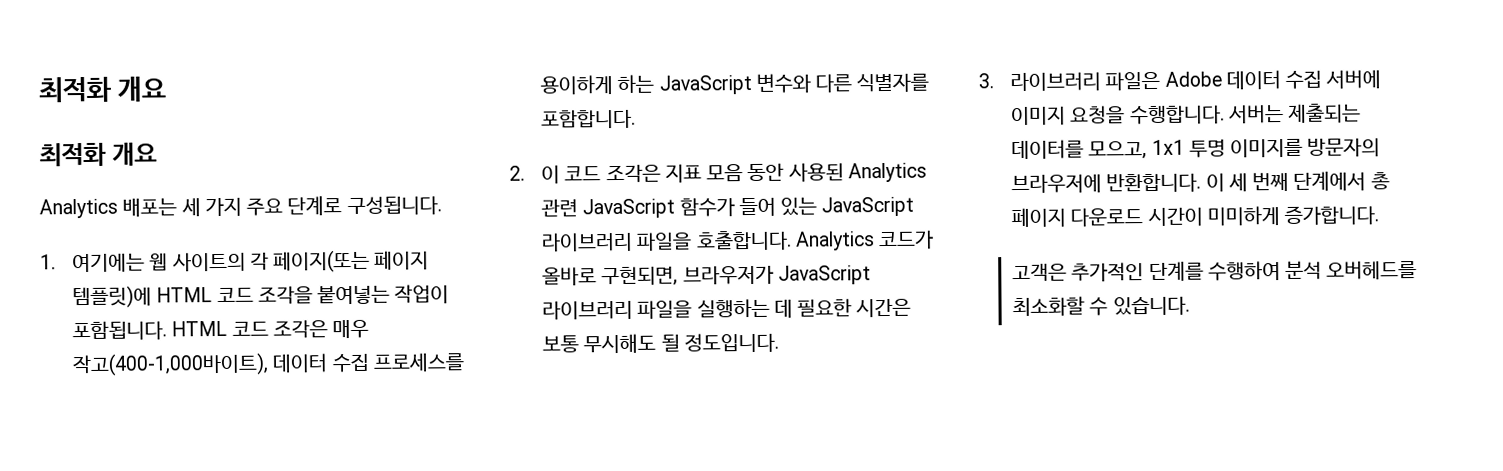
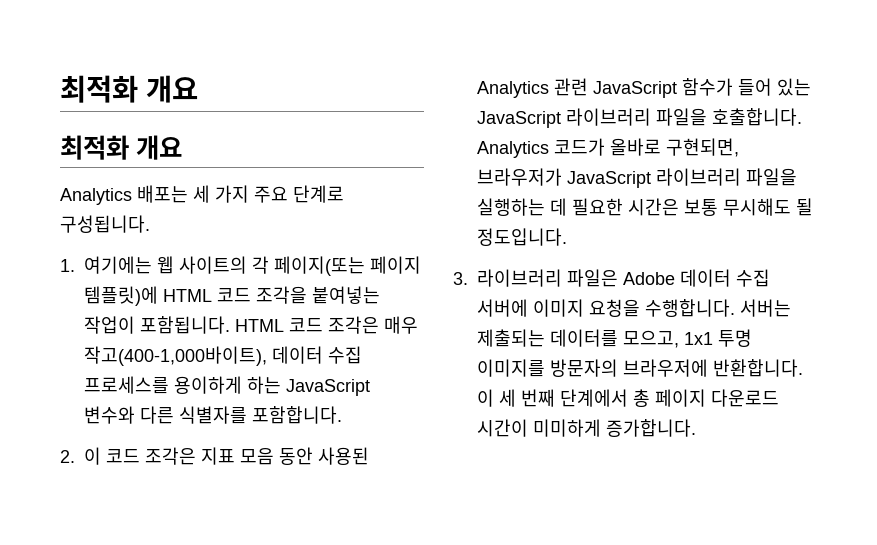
[1012,260,1418,283] [1012,296,1190,317] // 고객은 추가적인 단계를 수행하여 분석 오버헤드를 최소화할 수 있습니다. -> (696, 428) none

